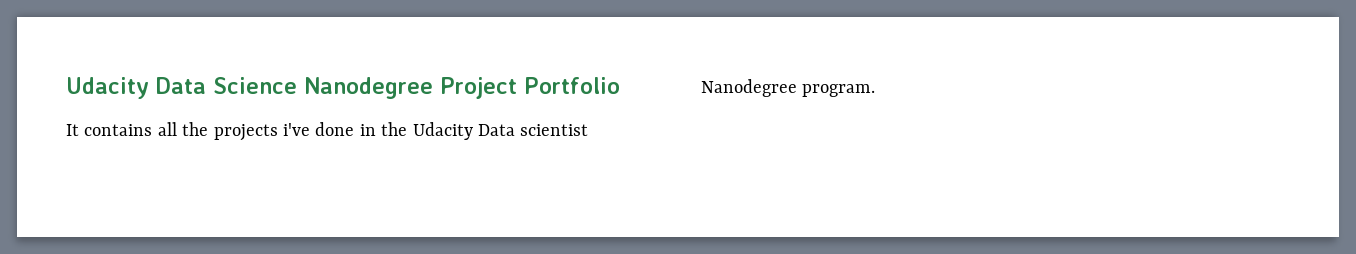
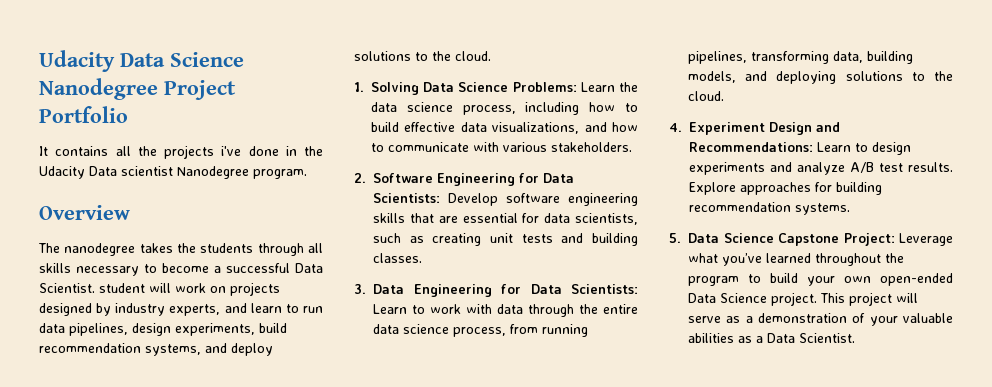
(876, 90) none -> [39,205,130,220] [38,243,323,256] [39,263,323,276] [39,282,280,296] [39,303,323,316] [39,323,287,336] [39,343,273,356] [354,51,491,61] [354,82,638,95] [371,102,638,115] [371,122,638,134] [371,142,632,152] [354,173,574,186] [373,193,638,206] [373,213,638,225] [373,233,638,246] [373,253,422,263] [354,284,638,297] [373,304,638,317] [373,324,588,337] [688,51,913,64] [688,71,953,84] [688,91,724,101] [669,122,840,135] [689,142,911,155] [689,162,953,175] [689,182,882,195] [689,202,850,215] [669,233,953,246] [688,253,904,266] [688,273,953,286] [688,292,918,306] [688,313,953,326] [688,333,855,343] // Overview // The nanodegree takes the students through all skills necessary to become a successful Data Scientist. student will work on projects designed by industry experts, and learn to run data pipelines, design experiments, build recommendation systems, and deploy solutions to the cloud. // 1. Solving Data Science Problems: Learn the data science process, including how to build effective data visualizations, and how to communicate with various stakeholders. // 2. Software Engineering for Data Scientists: Develop software engineering skills that are essential for data scientists, such as creating unit tests and building classes. // 3. Data Engineering for Data Scientists: Learn to work with data through the entire data science process, from running pipelines, transforming data, building models, and deploying solutions to the cloud. // 4. Experiment Design and Recommendations: Learn to design experiments and analyze A/B test results. Explore approaches for building recommendation systems. // 5. Data Science Capstone Project: Leverage what you’ve learned throughout the program to build your own open-ended Data Science project. This project will serve as a demonstration of your valuable abilities as a Data Scientist.

